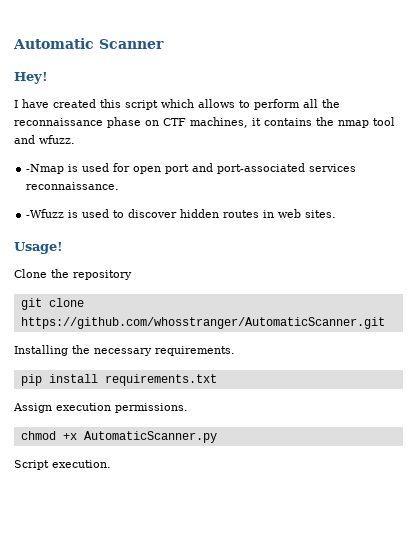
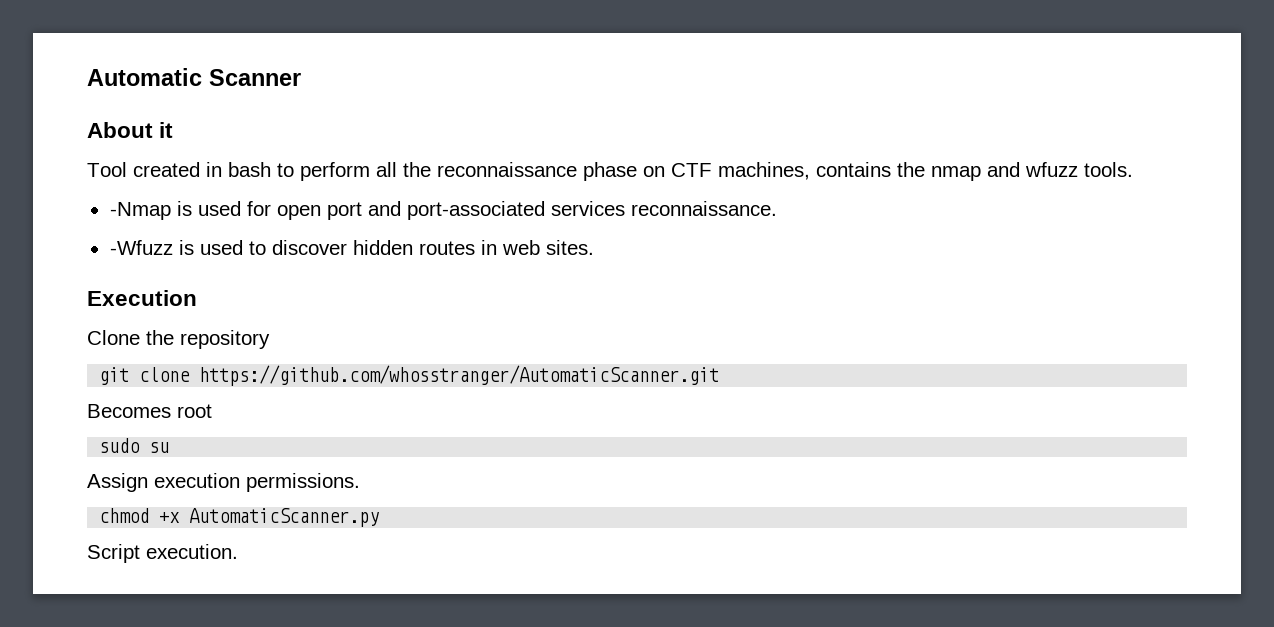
[14,72,48,84] [14,99,235,110] Hey! // I have created this script which allows -> [87,122,174,138] [87,162,271,177] About it // Tool created in bash
[252,118,261,126] it -> (810, 171) none
[373,117,395,126] [14,135,75,144] tool and wfuzz. -> [987,162,1133,177] and wfuzz tools.
[14,242,63,254] Usage! -> [87,290,197,306] Execution
[14,345,235,356] [20,374,217,386] Installing the necessary requirements. // pip install requirements.txt -> [87,404,212,418] [99,438,170,453] Becomes root // sudo su

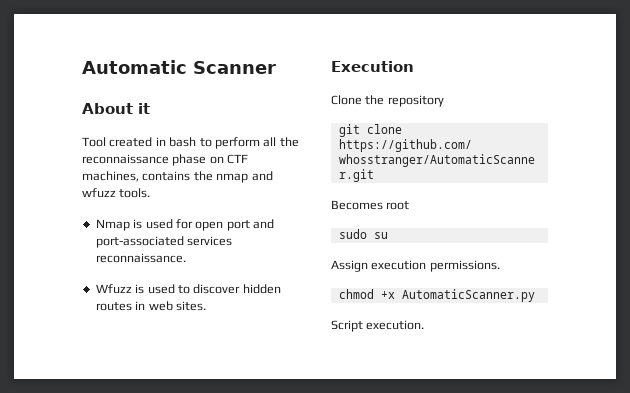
[109,202,171,220] -Nmap -> [95,219,130,231] Nmap
[109,240,173,255] -Wfuzz -> [95,284,132,294] Wfuzz

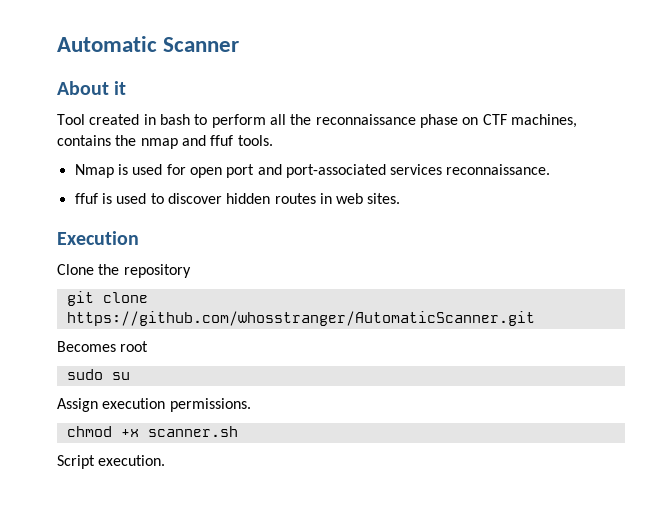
[82,188,116,198] wfuzz -> [210,135,234,146] ffuf
[95,284,132,294] Wfuzz -> [74,193,98,204] ffuf
[401,289,535,302] AutomaticScanner.py -> [147,426,238,437] scanner.sh

